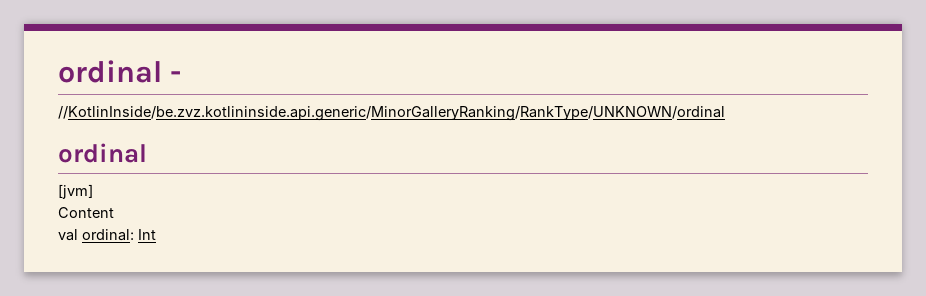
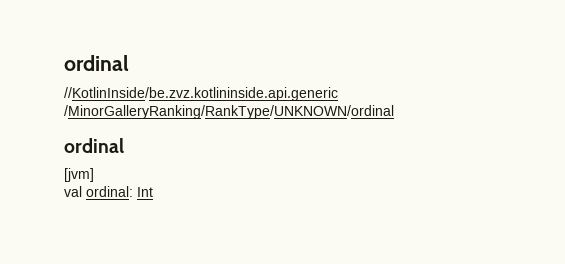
[58,60,182,83] [58,106,725,121] ordinal - // //KotlinInside/be.zvz.kotlininside.api.generic/MinorGalleryRanking/RankType/UNKNOWN/ordinal -> [64,55,129,71] [64,87,338,101] [64,105,394,119] ordinal // //KotlinInside/be.zvz.kotlininside.api.generic /MinorGalleryRanking/RankType/UNKNOWN/ordinal
[58,207,114,218] // Content -> (94, 175) none

